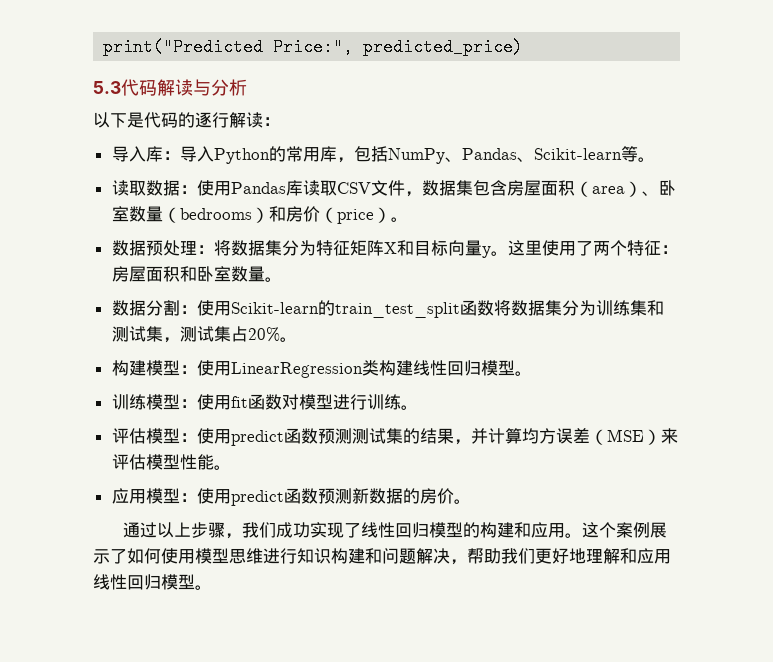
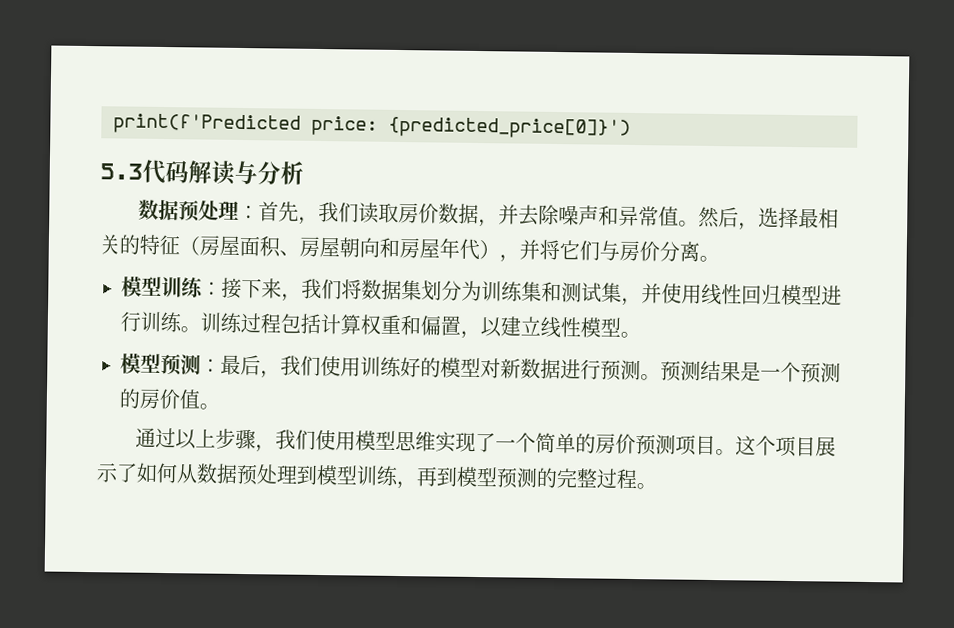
[103,38,524,56] print("Predicted Price:", predicted_price) -> [113,113,631,139] print(f'Predicted price: {predicted_price[0]}')
[93,112,280,128] [111,146,655,164] [111,180,676,197] [111,206,408,224] [111,240,678,258] [111,266,282,282] [111,300,562,318] 以下是代码的逐行解读： // 导入库：导入Python的常用库，包括NumPy、Pandas、Scikit-learn等。 // 读取数据：使用Pandas库读取CSV文件，数据集包含房屋面积（area）、卧室数量（bedrooms）和房价（price）。 // 数据预处理：将数据集分为特征矩阵X和目标向量y。这里使用了两个特征：房屋面积和卧室数量。 // 数据分割：使用Scikit-learn的train_test_split函数将数据集 -> [138,199,840,231] [99,234,720,263] [121,276,442,302] 数据预处理：首先，我们读取房价数据，并去除噪声和异常值。然后，选择最相关的特征（房屋面积、房屋朝向和房屋年代），并将它们与房价分离。 // 模型训练：接下来，我们将数据集划
[179,326,297,342] [111,360,532,378] [111,394,418,410] [111,428,678,446] [111,454,231,470] [111,488,454,506] 测试集占20%。 // 构建模型：使用LinearRegression类构建线性回归模型。 // 训练模型：使用fit函数对模型进行训练。 // 评估模型：使用predict函数预测测试集的结果，并计算均方误差（MSE）来评估模型性能。 // 应用模型：使用predict函数预测新数据的房价 -> [641,283,842,306] [120,311,641,340] [120,353,841,384] [119,388,201,410] 并使用线性回归模型进行训练。训练过程包括计算权重和偏置，以建立线性模型。 // 模型预测：最后，我们使用训练好的模型对新数据进行预测。预测结果是一个预测的房价值
[275,522,667,538] [93,548,671,565] [93,574,195,590] 成功实现了线性回归模型的构建和应用。这个案例展示了如何使用模型思维进行知识构建和问题解决，帮助我们更好地理解和应用线性回归模型 -> [315,429,837,458] [96,462,638,490] 使用模型思维实现了一个简单的房价预测项目。这个项目展示了如何从数据预处理到模型训练，再到模型预测的完整过程

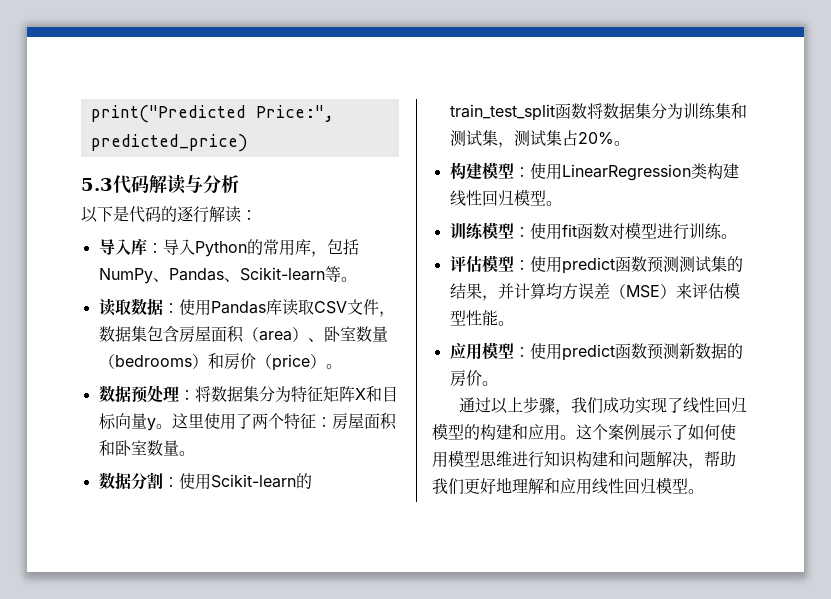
[113,113,631,139] print(f'Predicted price: {predicted_price[0]}') -> [90,105,334,123] [90,134,248,152] print("Predicted Price:", predicted_price)
[138,199,840,231] [99,234,720,263] [121,276,442,302] 数据预处理：首先，我们读取房价数据，并去除噪声和异常值。然后，选择最相关的特征（房屋面积、房屋朝向和房屋年代），并将它们与房价分离。 // 模型训练：接下来，我们将数据集划 -> [81,206,257,223] [98,238,359,257] [98,266,357,284] [98,298,395,317] [98,326,388,343] [98,353,342,371] [98,385,398,403] [98,413,397,431] [98,440,195,456] [98,472,312,490] [449,103,651,121] 以下是代码的逐行解读： // 导入库：导入Python的常用库，包括NumPy、Pandas、Scikit-learn等。 // 读取数据：使用Pandas库读取CSV文件，数据集包含房屋面积（area）、卧室数量（bedrooms）和房价（price）。 // 数据预处理：将数据集分为特征矩阵X和目标向量y。这里使用了两个特征：房屋面积和卧室数量。 // 数据分割：使用Scikit-learn的train_test_split函数将数据集
[641,283,842,306] [120,311,641,340] [120,353,841,384] [119,388,201,410] 并使用线性回归模型进行训练。训练过程包括计算权重和偏置，以建立线性模型。 // 模型预测：最后，我们使用训练好的模型对新数据进行预测。预测结果是一个预测的房价值 -> [513,130,630,146] [449,162,739,181] [449,189,562,206] [449,222,737,240] [449,255,743,274] [449,282,740,301] [449,310,514,326] [449,342,743,361] [449,370,482,387] 测试集占20%。 // 构建模型：使用LinearRegression类构建线性回归模型。 // 训练模型：使用fit函数对模型进行训练。 // 评估模型：使用predict函数预测测试集的结果，并计算均方误差（MSE）来评估模型性能。 // 应用模型：使用predict函数预测新数据的房价
[315,429,837,458] [96,462,638,490] 使用模型思维实现了一个简单的房价预测项目。这个项目展示了如何从数据预处理到模型训练，再到模型预测的完整过程 -> [602,397,747,414] [432,423,736,441] [432,450,736,469] [432,477,688,495] 成功实现了线性回归模型的构建和应用。这个案例展示了如何使用模型思维进行知识构建和问题解决，帮助我们更好地理解和应用线性回归模型

